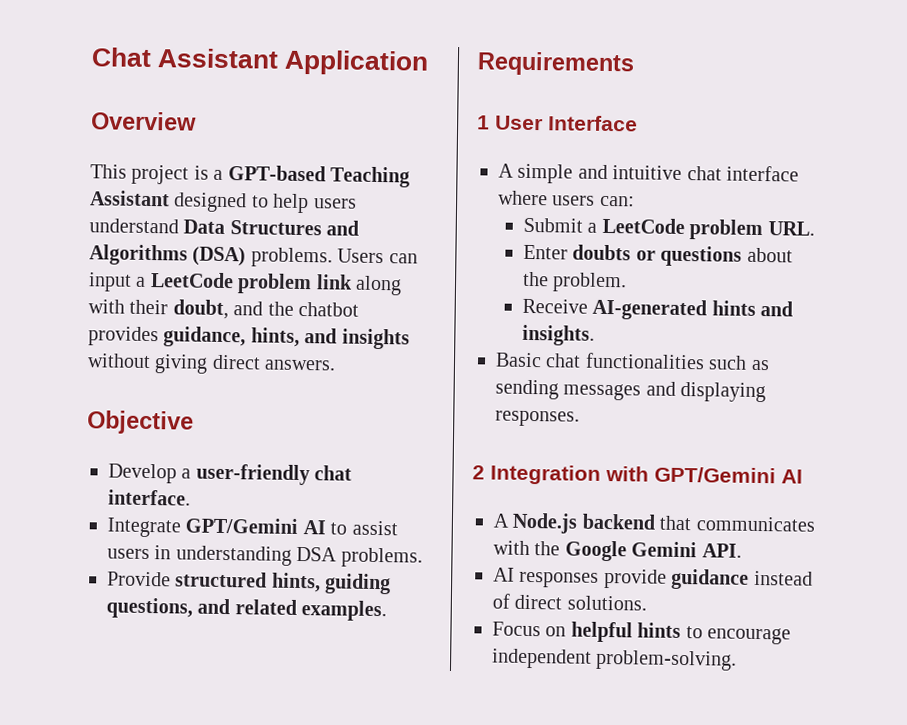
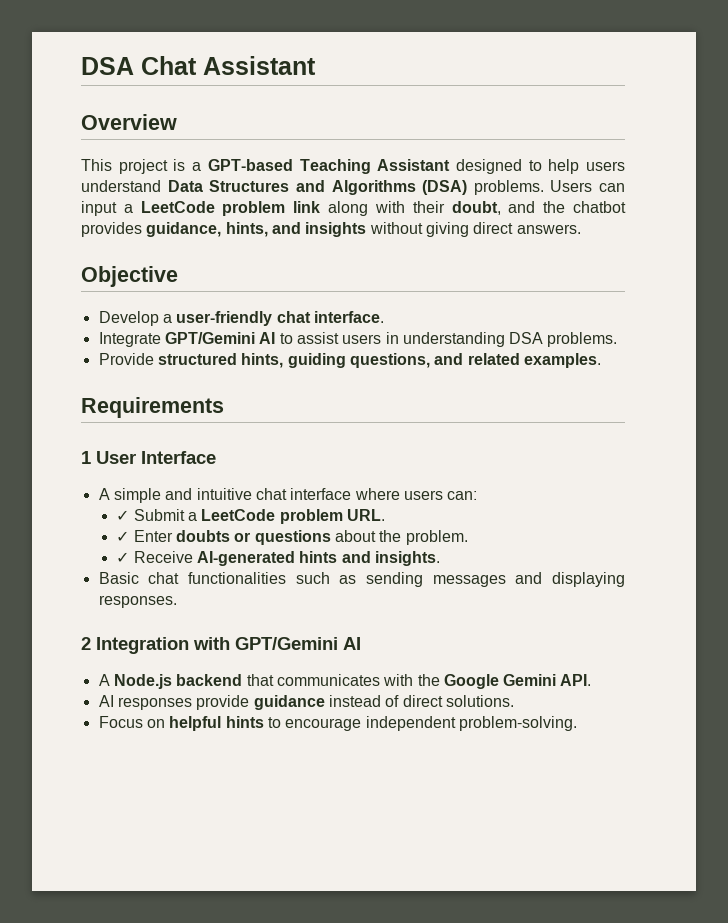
(91, 57) none -> [81,57,134,75] DSA
[284,49,430,76] Application -> (316, 65) none
(635, 201) none -> [116,510,130,521] ✓
(815, 228) none -> [116,531,130,542] ✓
(628, 282) none -> [116,552,130,563] ✓

